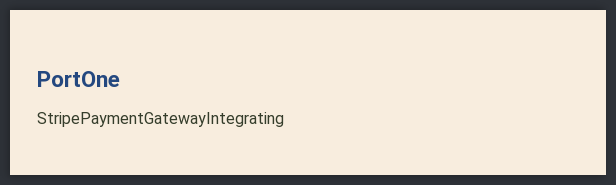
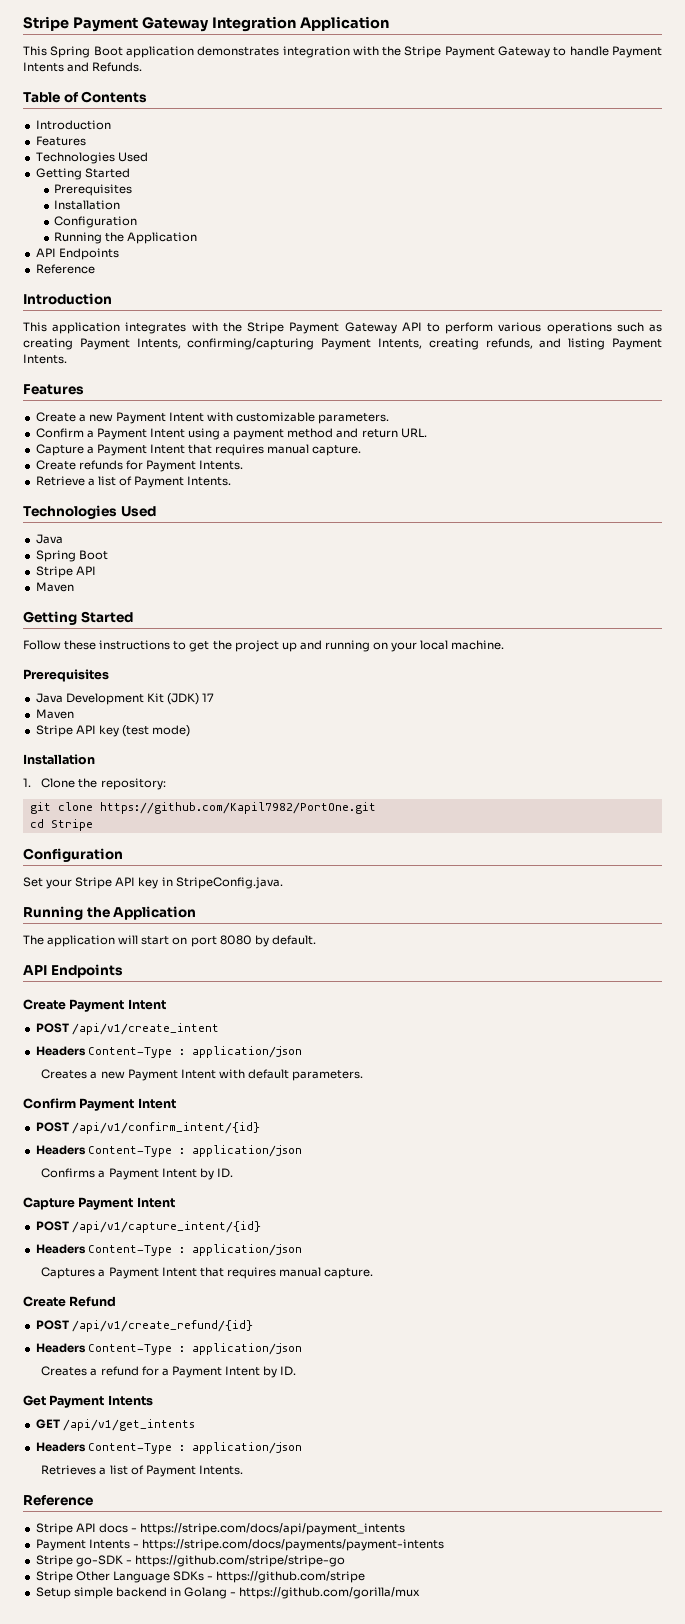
[37,71,120,87] [37,112,284,127] PortOne // StripePaymentGatewayIntegrating -> [23,16,389,32] [23,46,662,58] [23,62,143,72] [23,91,148,103] [35,120,111,130] [35,136,86,146] [35,152,148,164] [35,168,130,180] [54,184,133,196] [54,200,121,210] [54,216,138,228] [54,232,198,244] [35,248,119,260] [35,264,95,274] [23,293,112,305] [23,322,662,334] [23,338,662,350] [23,354,67,364] [23,384,84,395] [35,412,390,424] [35,428,427,440] [35,444,362,456] [35,460,244,472] [35,476,232,488] [23,505,156,519] [35,534,63,544] [35,550,108,562] [35,566,96,578] [35,582,74,592] [23,611,133,625] [23,640,505,652] [23,669,109,682] [35,693,215,705] [35,709,74,719] [35,725,191,737] [23,754,95,765] [23,778,166,790] [29,802,376,814] [29,819,93,831] [23,848,123,862] [23,877,283,889] [23,906,197,920] [23,935,316,947] [23,964,123,978] [23,999,166,1012] [35,1023,219,1035] [35,1046,302,1058] [41,1069,364,1081] [23,1098,176,1111] [35,1122,260,1134] [35,1145,302,1157] [41,1168,233,1180] [23,1197,175,1210] [35,1221,261,1233] [35,1244,302,1256] [41,1267,374,1279] [23,1296,117,1307] [35,1320,253,1332] [35,1343,302,1355] [41,1366,297,1378] [23,1395,153,1408] [35,1419,195,1431] [35,1442,302,1454] [41,1465,243,1477] [23,1495,93,1506] [35,1523,406,1535] [35,1539,444,1551] [35,1555,345,1567] [35,1571,366,1583] [35,1587,421,1599] Stripe Payment Gateway Integration Application // This Spring Boot application demonstrates integration with the Stripe Payment Gateway to handle Payment Intents and Refunds. // Table of Contents // Introduction // Features // Technologies Used // Getting Started // Prerequisites // Installation // Configuration // Running the Application // API Endpoints // Reference // Introduction // This application integrates with the Stripe Payment Gateway API to perform various operations such as creating Payment Intents, confirming/capturing Payment Intents, creating refunds, and listing Payment Intents. // Features // Create a new Payment Intent with customizable parameters. // Confirm a Payment Intent using a payment method and return URL. // Capture a Payment Intent that requires manual capture. // Create refunds for Payment Intents. // Retrieve a list of Payment Intents. // Technologies Used // Java // Spring Boot // Stripe API // Maven // Getting Started // Follow these instructions to get the project up and running on your local machine. // Prerequisites // Java Development Kit (JDK) 17 // Maven // Stripe API key (test mode) // Installation // 1. Clone the repository: // git clone https://github.com/Kapil7982/PortOne.git // cd Stripe // Configuration // Set your Stripe API key in StripeConfig.java. // Running the Application // The application will start on port 8080 by default. // API Endpoints // Create Payment Intent // POST /api/v1/create_intent // Headers Content-Type : application/json // Creates a new Payment Intent with default parameters. // Confirm Payment Intent // POST /api/v1/confirm_intent/{id} // Headers Content-Type : application/json // Confirms a Payment Intent by ID. // Capture Payment Intent // POST /api/v1/capture_intent/{id} // Headers Content-Type : application/json // Captures a Payment Intent that requires manual capture. // Create Refund // POST /api/v1/create_refund/{id} // Headers Content-Type : application/json // Creates a refund for a Payment Intent by ID. // Get Payment Intents // GET /api/v1/get_intents // Headers Content-Type : application/json // Retrieves a list of Payment Intents. // Reference // Stripe API docs - https://stripe.com/docs/api/payment_intents // Payment Intents - https://stripe.com/docs/payments/payment-intents // Stripe go-SDK - https://github.com/stripe/stripe-go // Stripe Other Language SDKs - https://github.com/stripe // Setup simple backend in Golang - https://github.com/gorilla/mux

